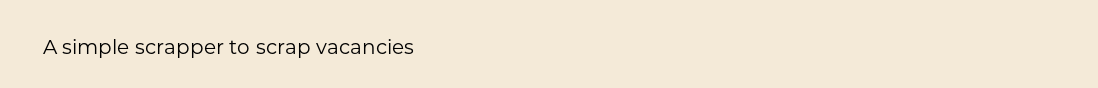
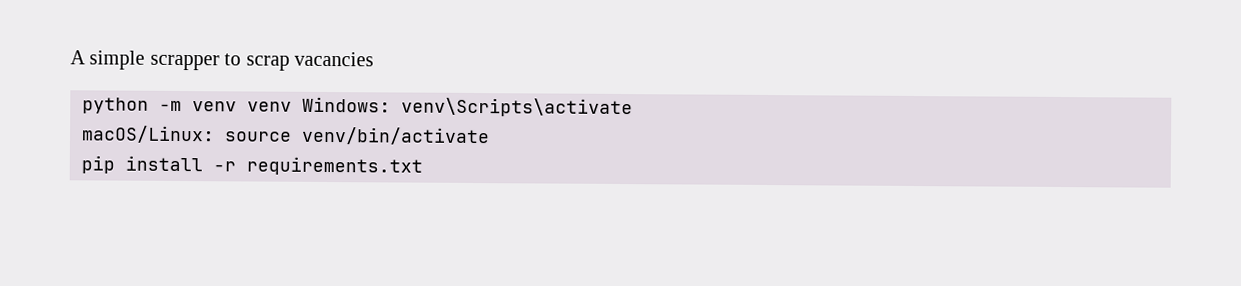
(414, 46) none -> [82,96,633,118] [81,125,490,146] [81,155,423,176] // python -m venv venv Windows: venv\Scripts\activate // macOS/Linux: source venv/bin/activate // pip install -r requirements.txt

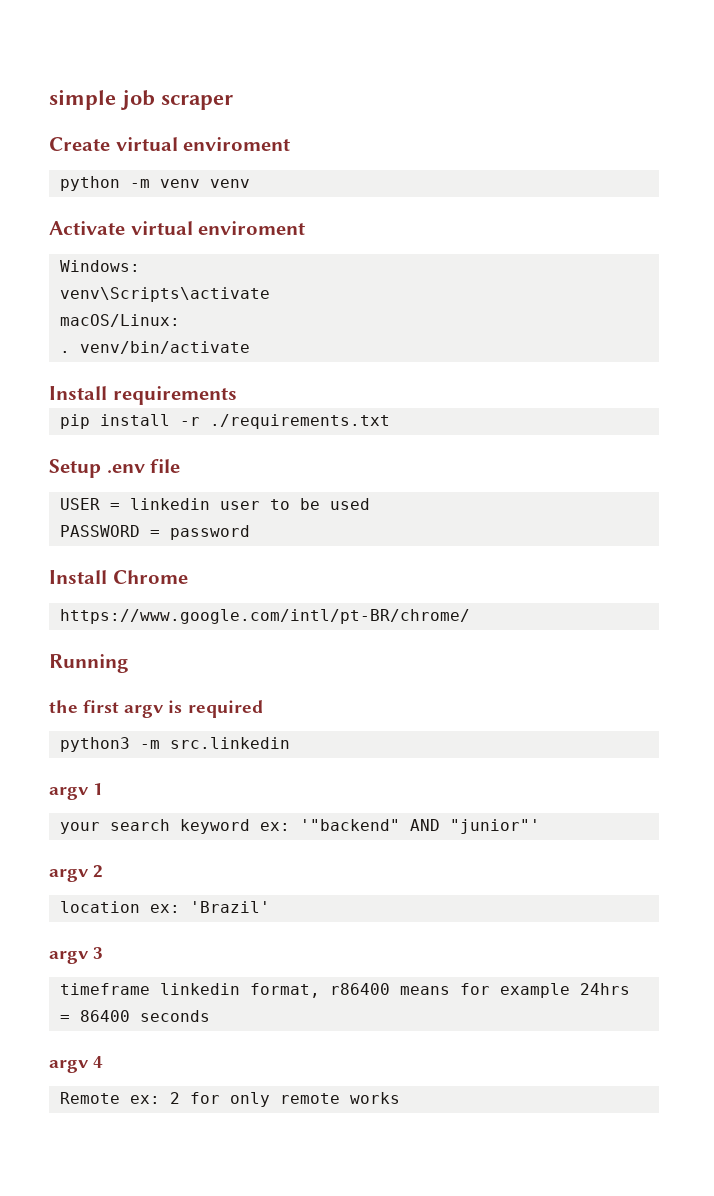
[70,50,374,71] A simple scrapper to scrap vacancies -> [49,89,233,110] [49,137,291,151] simple job scraper // Create virtual enviroment
(292, 106) none -> [49,221,306,235] // Activate virtual enviroment //
(391, 104) none -> (140, 266) //
[225,131,292,142] source -> [59,351,70,353] // .
(490, 136) none -> [49,386,237,405] // Install requirements
[246,156,423,176] requirements.txt -> [209,414,390,429] [49,459,181,478] [59,498,370,510] [59,525,250,540] [49,570,188,584] [59,609,470,624] [49,654,129,673] [49,700,263,718] [59,737,290,752] [49,783,104,800] [59,819,540,834] [49,865,104,882] [59,901,270,913] [49,947,104,964] [59,983,630,998] [59,1010,210,1022] [49,1056,104,1073] [59,1092,400,1107] ./requirements.txt // Setup .env file // USER = linkedin user to be used // PASSWORD = password // Install Chrome // https://www.google.com/intl/pt-BR/chrome/ // Running // the first argv is required // python3 -m src.linkedin // argv 1 // your search keyword ex: '"backend" AND "junior"' // argv 2 // location ex: 'Brazil' // argv 3 // timeframe linkedin format, r86400 means for example 24hrs = 86400 seconds // argv 4 // Remote ex: 2 for only remote works

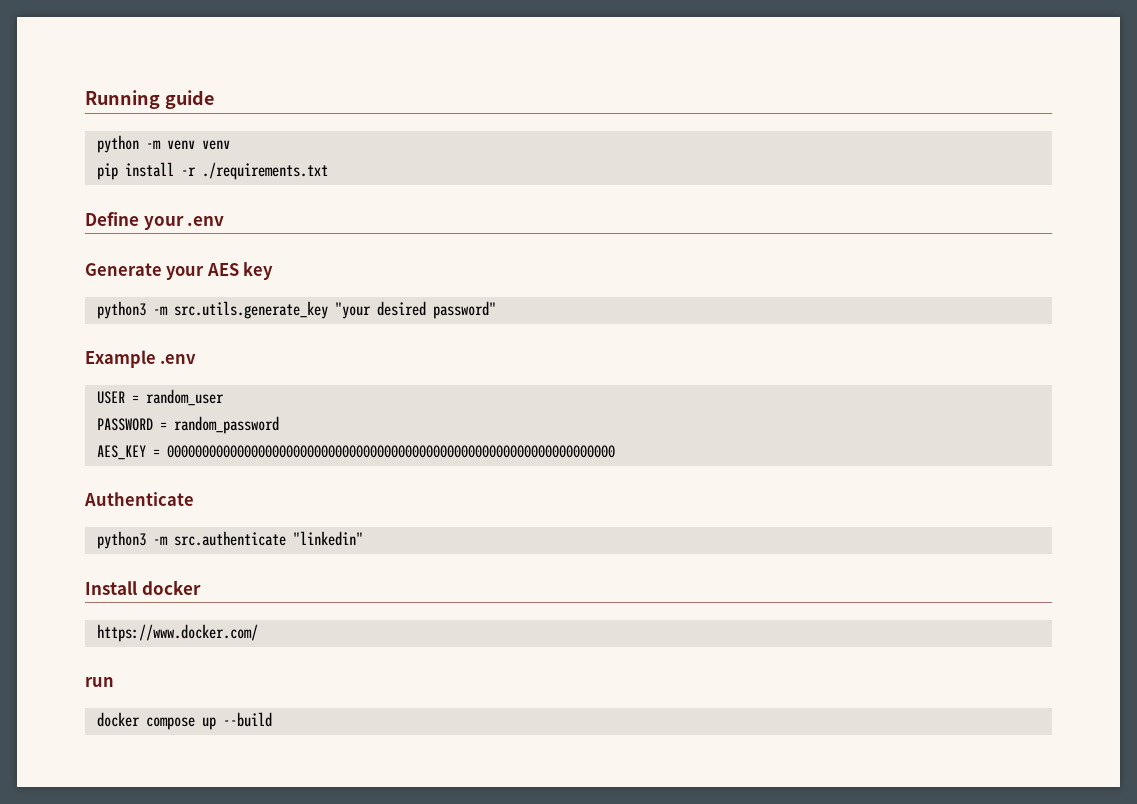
[49,89,233,110] [49,137,291,151] [59,176,250,191] [49,221,306,235] [59,260,140,272] [59,287,270,302] [59,314,180,327] [59,341,250,354] [49,386,237,405] simple job scraper // Create virtual enviroment // python -m venv venv // Activate virtual enviroment // Windows: // venv\Scripts\activate // macOS/Linux: // . venv/bin/activate // Install requirements -> [85,90,214,109] [97,135,230,153] Running guide // python -m venv venv
[49,459,181,478] [59,498,370,510] [59,525,250,540] [49,570,188,584] [59,609,470,624] [49,654,129,673] [49,700,263,718] [59,737,290,752] [49,783,104,800] [59,819,540,834] [49,865,104,882] [59,901,270,913] [49,947,104,964] [59,983,630,998] [59,1010,210,1022] [49,1056,104,1073] [59,1092,400,1107] Setup .env file // USER = linkedin user to be used // PASSWORD = password // Install Chrome // https://www.google.com/intl/pt-BR/chrome/ // Running // the first argv is required // python3 -m src.linkedin // argv 1 // your search keyword ex: '"backend" AND "junior"' // argv 2 // location ex: 'Brazil' // argv 3 // timeframe linkedin format, r86400 means for example 24hrs = 86400 seconds // argv 4 // Remote ex: 2 for only remote works -> [85,212,225,230] [85,262,274,280] [97,301,496,319] [85,350,197,368] [97,389,224,406] [97,416,279,434] [97,445,615,460] [84,492,194,506] [97,531,363,549] [85,580,201,595] [97,624,258,642] [85,677,114,687] [97,712,272,730] Define your .env // Generate your AES key // python3 -m src.utils.generate_key "your desired password" // Example .env // USER = random_user // PASSWORD = random_password // AES_KEY = 0000000000000000000000000000000000000000000000000000000000000000 // Authenticate // python3 -m src.authenticate "linkedin" // Install docker // https://www.docker.com/ // run // docker compose up --build

